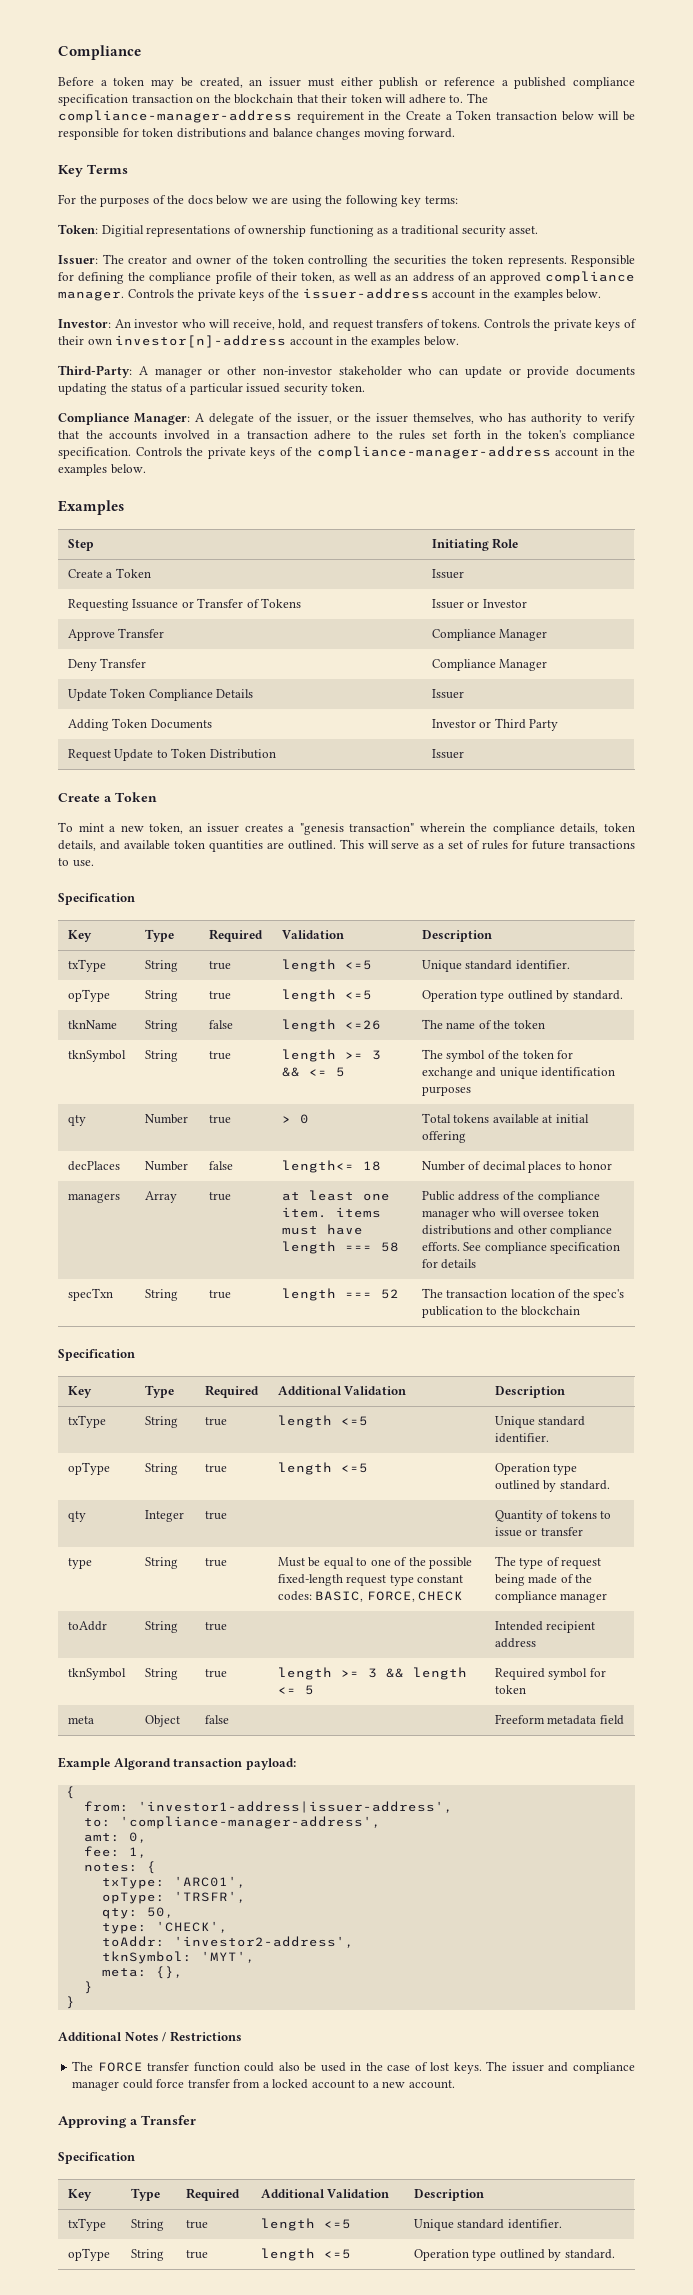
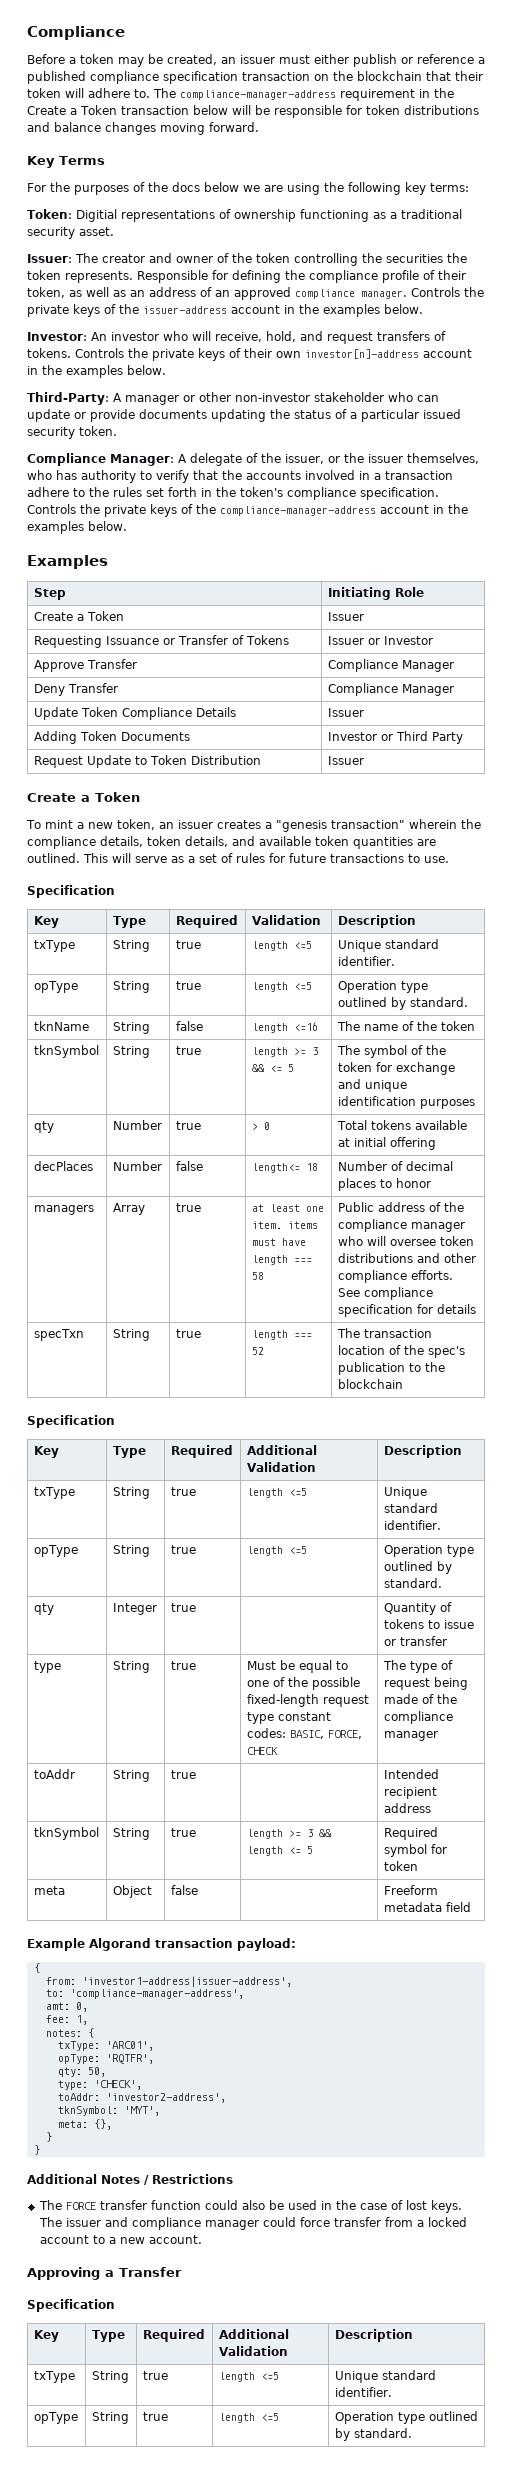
[344,1020,381,1030] <=26 -> [293,1022,318,1031] <=16
[173,1891,246,1903] 'TRSFR', -> [105,2054,154,2064] 'RQTFR',

